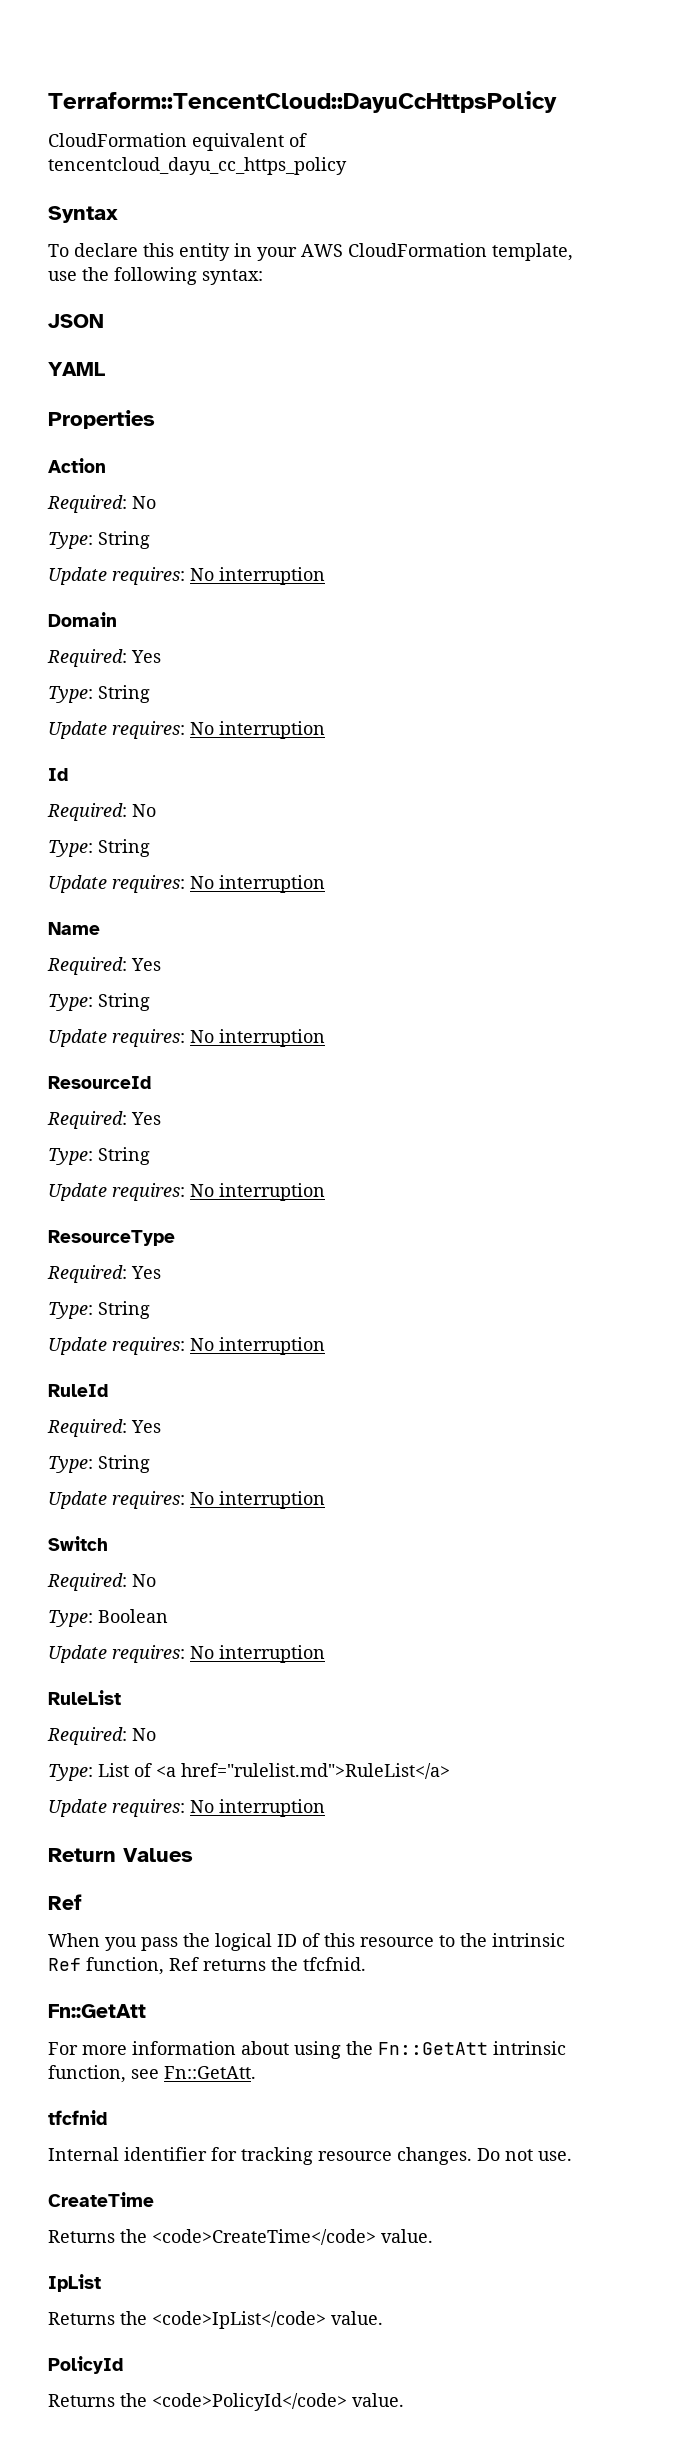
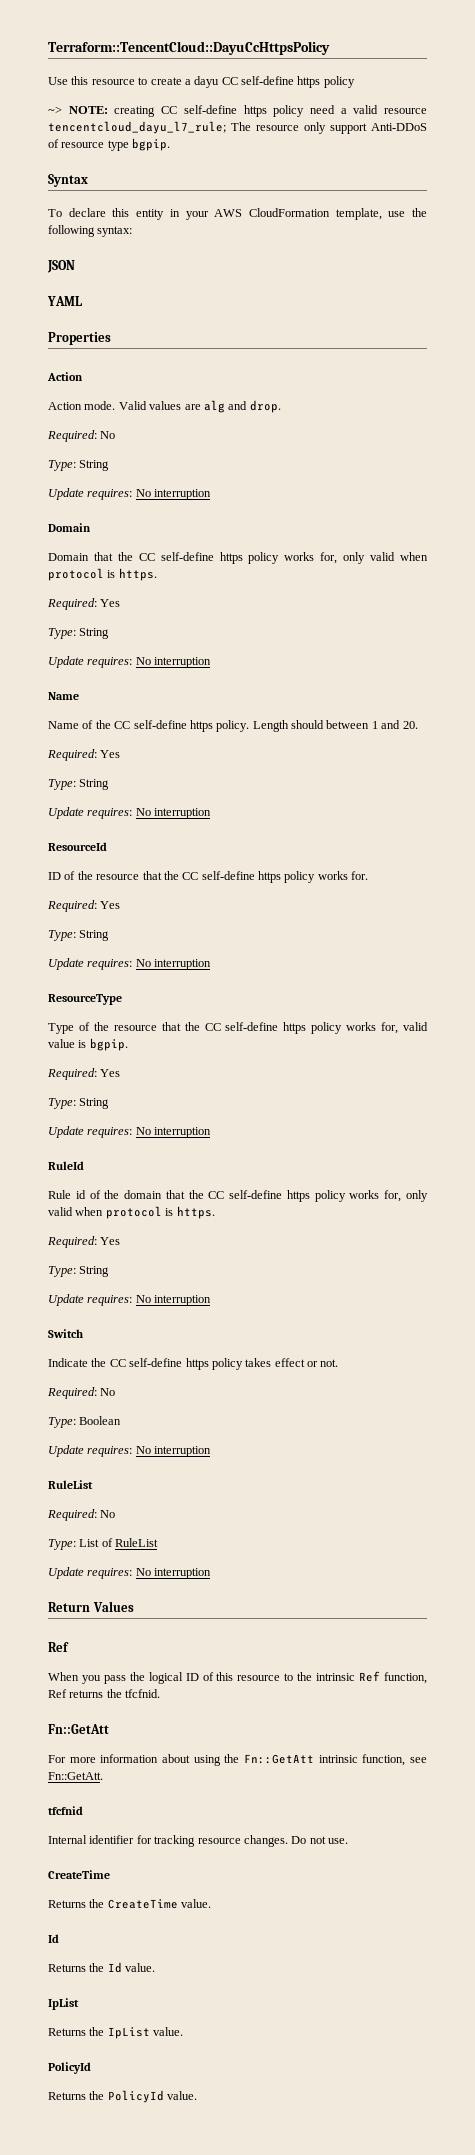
[48,133,307,151] [48,157,347,175] CloudFormation equivalent of tencentcloud_dayu_cc_https_policy -> [48,76,355,88] [48,105,427,117] [48,121,427,134] [48,138,171,151] Use this resource to create a dayu CC self-define https policy // ~> NOTE: creating CC self-define https policy need a valid resource tencentcloud_dayu_l7_rule; The resource only support Anti-DDoS of resource type bgpip.
(106, 465) none -> [48,400,281,413] // Action mode. Valid values are alg and drop.
[47,649,161,667] [48,685,150,703] [48,721,325,739] [48,768,68,781] [47,803,156,821] [48,839,150,857] [48,875,325,893] [48,922,100,935] // Required: Yes // Type: String // Update requires: No interruption // Id // Required: No // Type: String // Update requires: No interruption // Name -> [48,552,429,564] [48,568,157,581] [47,598,121,610] [48,628,110,639] [48,656,212,668] [48,692,79,700] [48,720,418,732] // Domain that the CC self-define https policy works for, only valid when protocol is https. // Required: Yes // Type: String // Update requires: No interruption // Name // Name of the CC self-define https policy. Length should between 1 and 20.
(151, 1082) none -> [48,871,369,883] // ID of the resource that the CC self-define https policy works for.
(175, 1238) none -> [48,1022,429,1034] [48,1038,128,1051] // Type of the resource that the CC self-define https policy works for, valid value is bgpip.
(108, 1390) none -> [48,1190,429,1202] [48,1206,215,1219] // Rule id of the domain that the CC self-define https policy works for, only valid when protocol is https.
(108, 1543) none -> [48,1358,339,1370] // Indicate the CC self-define https policy takes effect or not.
[156,1763,450,1779] <a href="rulelist.md">RuleList</a> -> [115,1538,159,1547] RuleList
[152,2229,376,2245] <code>CreateTime</code> -> [107,1899,212,1909] [48,1934,59,1943] [48,1962,122,1973] CreateTime value. // Id // Returns the Id
[152,2311,326,2329] <code>IpList</code> -> [107,2027,150,2039] IpList
[152,2393,347,2411] <code>PolicyId</code> -> [107,2090,164,2103] PolicyId

